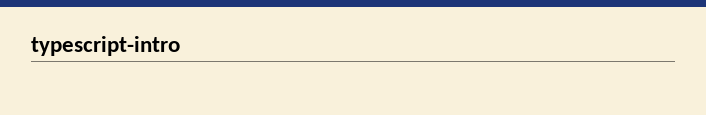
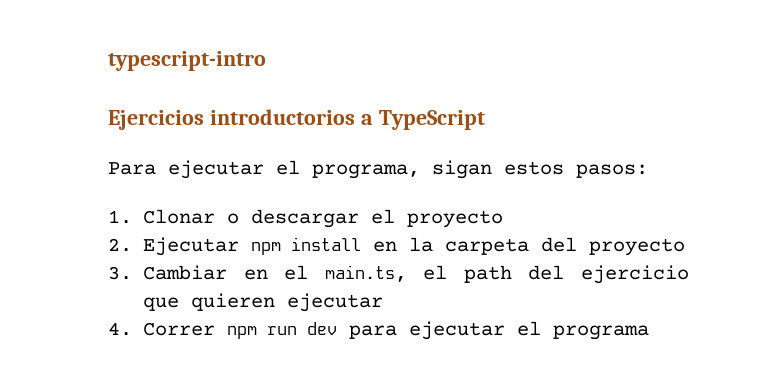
(180, 46) none -> [108,109,485,130] [108,160,648,179] [108,209,504,228] [108,237,686,256] [108,265,689,284] [143,293,384,312] [108,321,650,340] // Ejercicios introductorios a TypeScript // Para ejecutar el programa, sigan estos pasos: // 1. Clonar o descargar el proyecto // 2. Ejecutar npm install en la carpeta del proyecto // 3. Cambiar en el main.ts, el path del ejercicio que quieren ejecutar // 4. Correr npm run dev para ejecutar el programa

